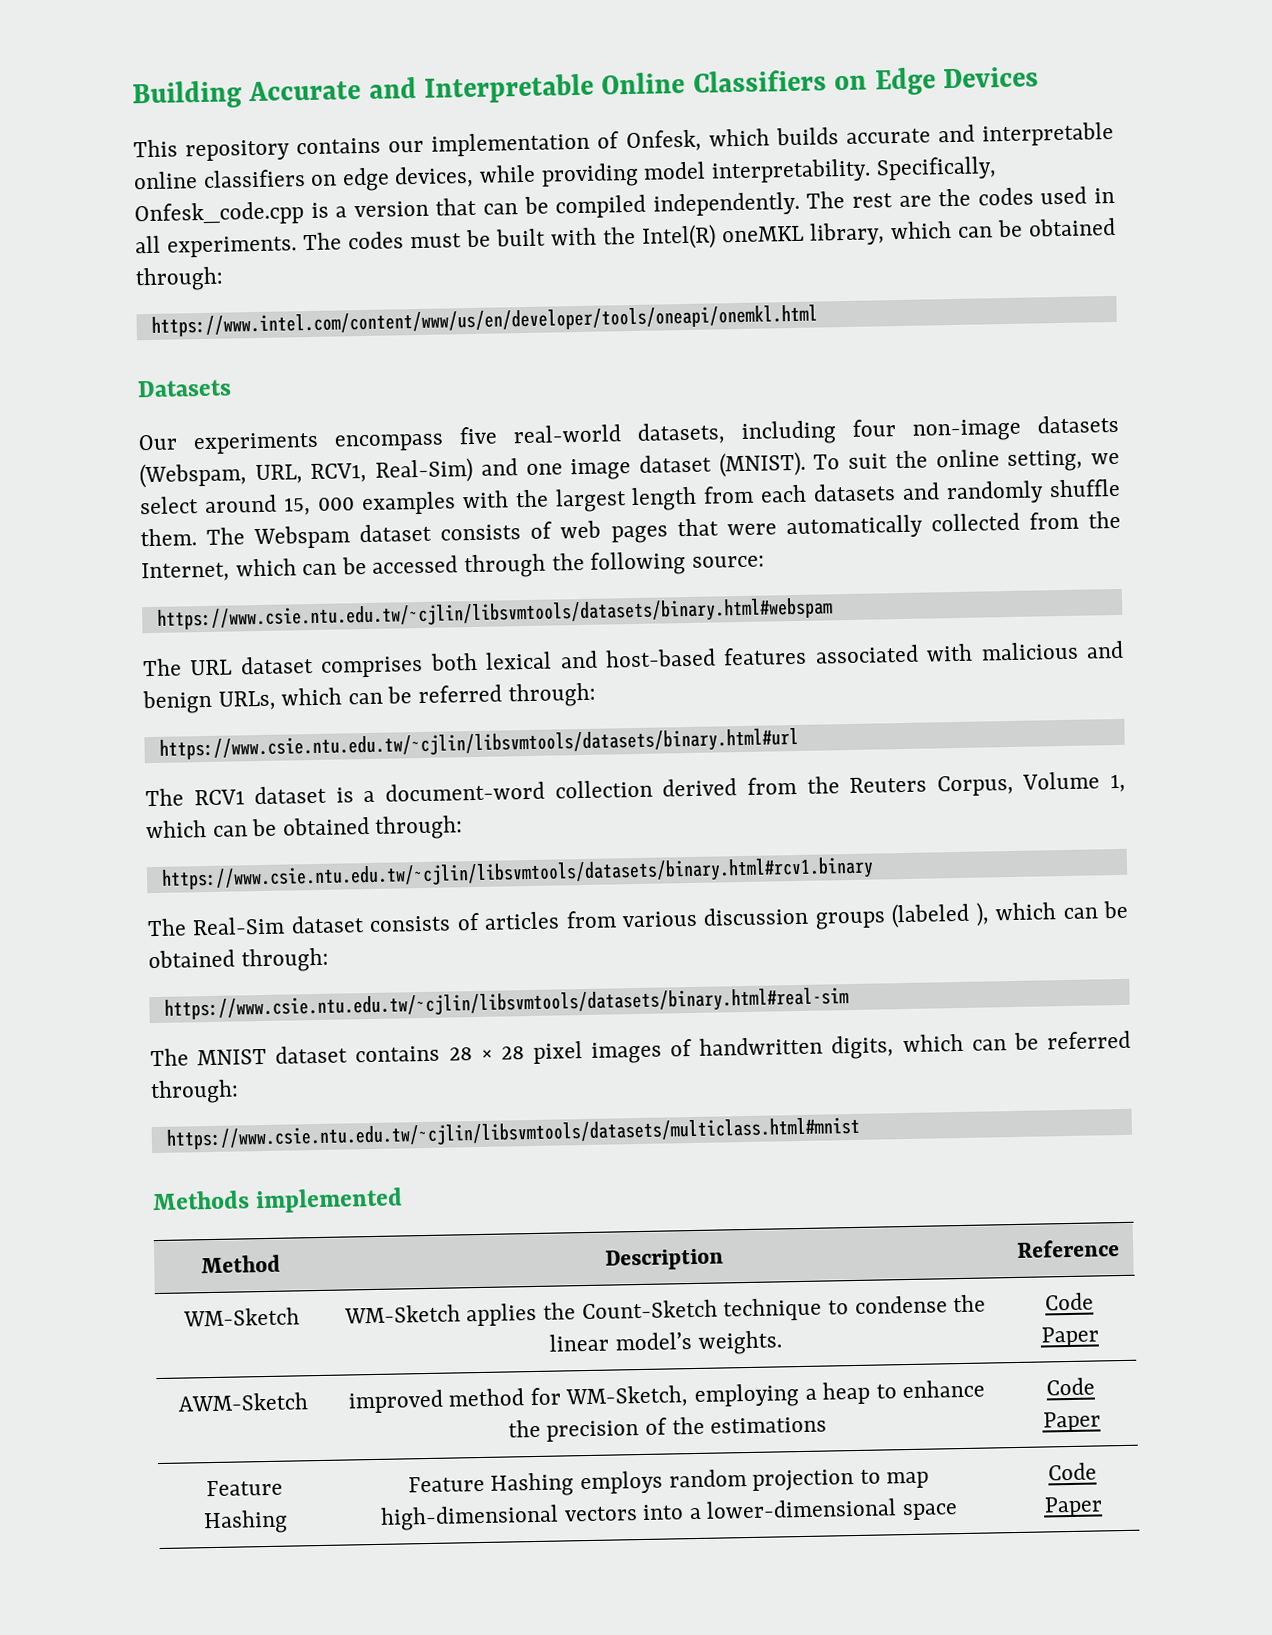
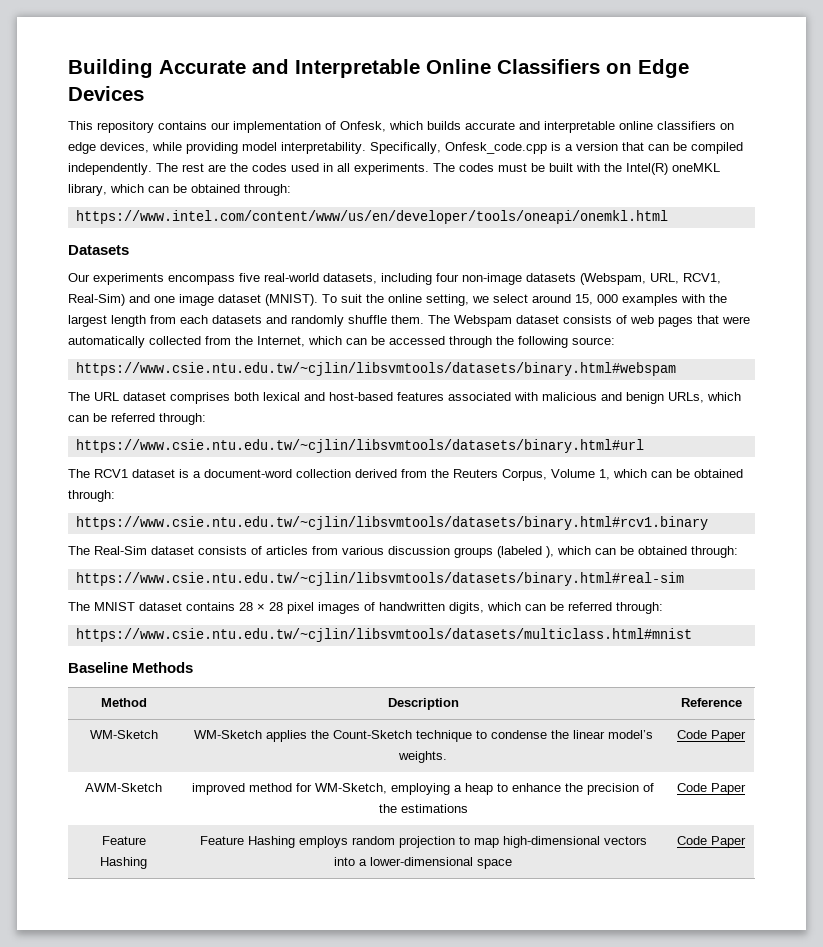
(861, 1133) none -> [68,662,128,673] Baseline
[255,1187,404,1214] implemented -> (194, 667) none

